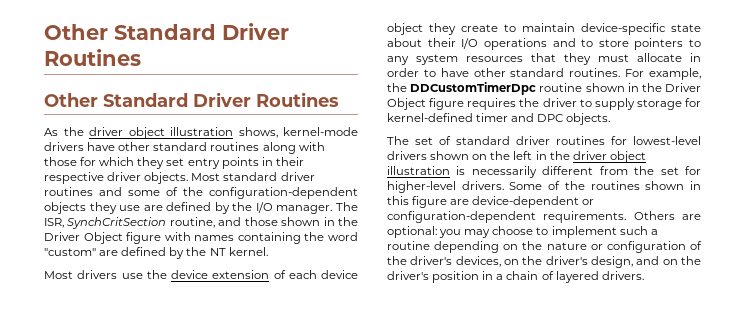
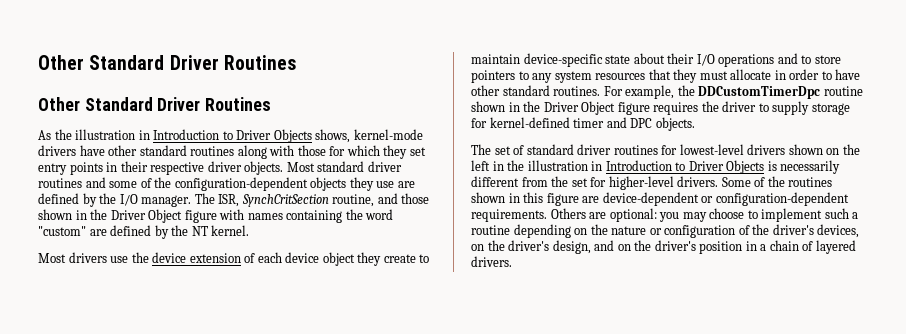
[89,127,233,139] driver object illustration -> [75,129,312,143] illustration in Introduction to Driver Objects
[572,151,646,163] [387,166,450,175] driver object illustration -> [527,160,765,174] illustration in Introduction to Driver Objects

